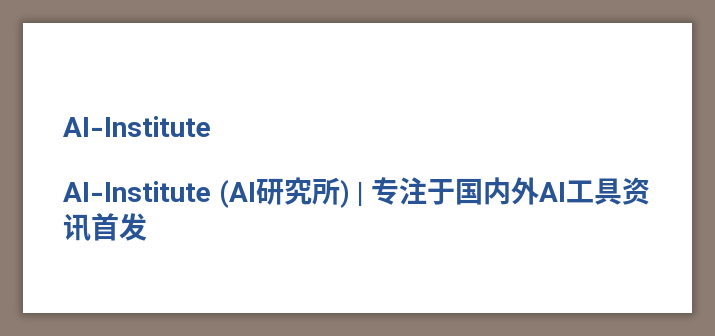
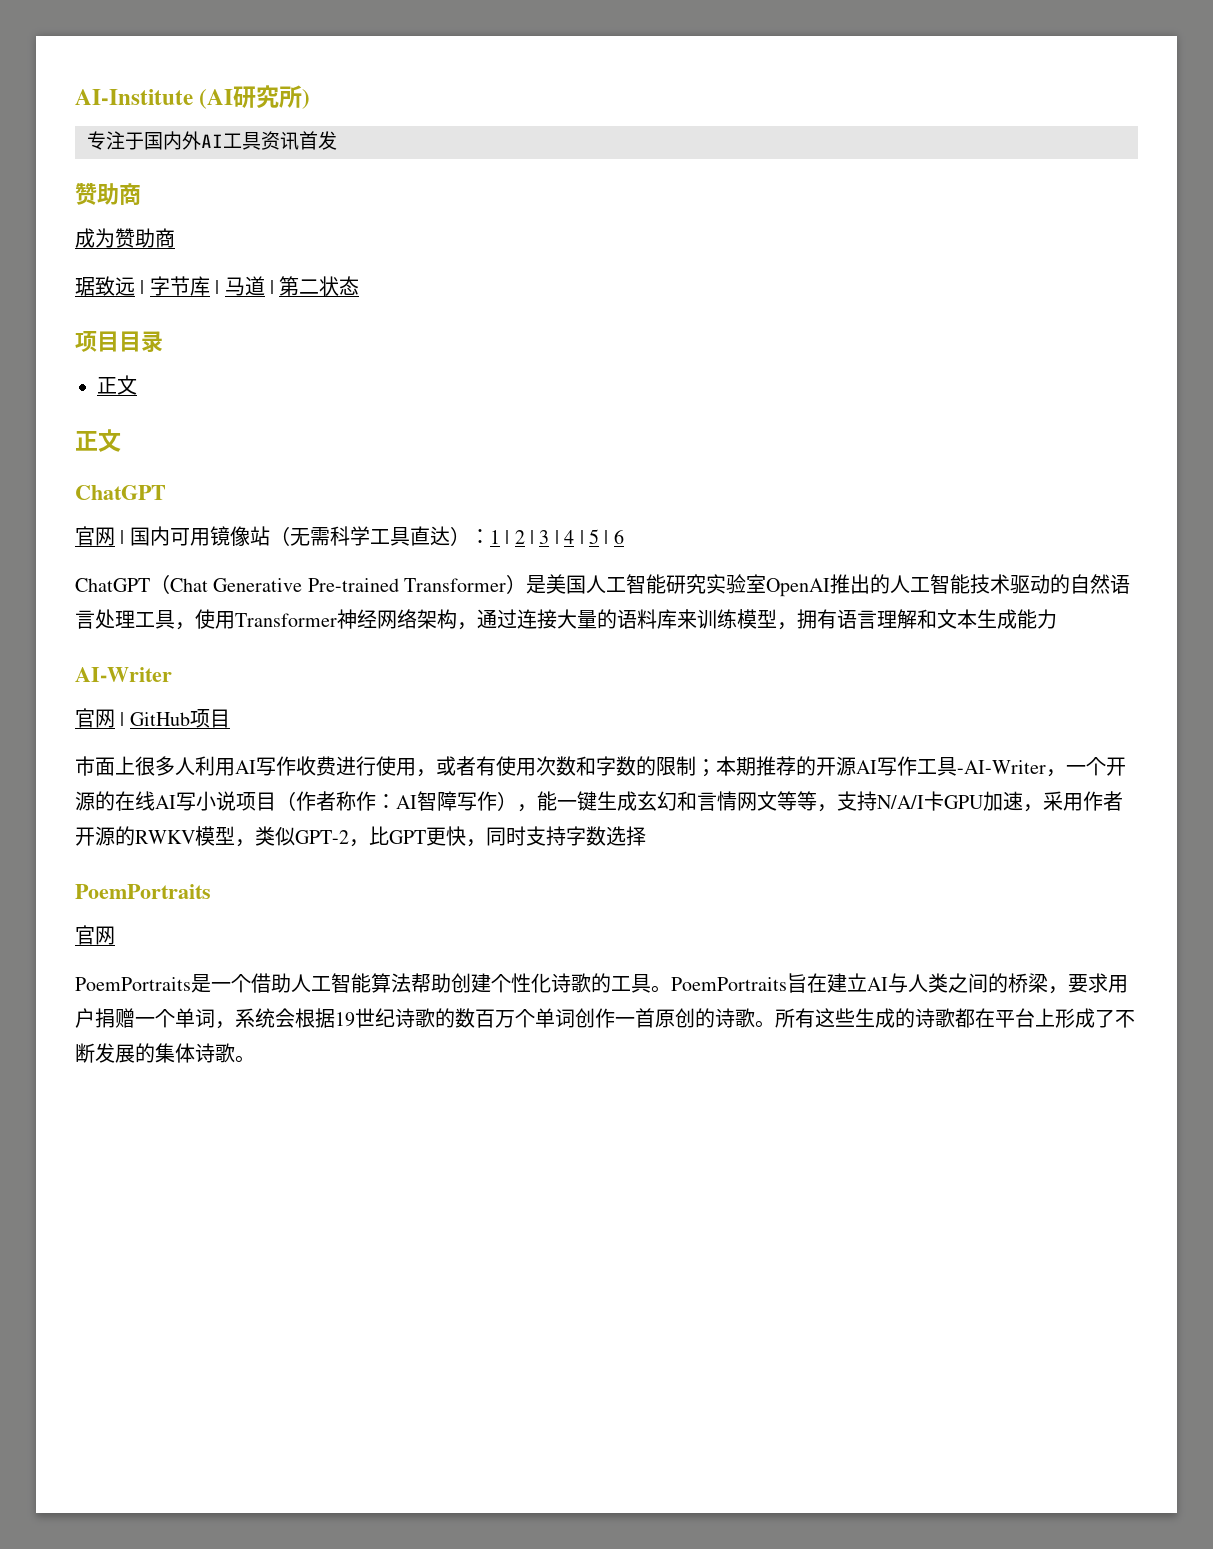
[63,116,211,137] [63,181,211,202] AI-Institute // AI-Institute -> [75,89,193,105] AI-Institute
[357,182,364,206] | -> (311, 99) //
(147, 227) none -> [75,183,141,205] [75,228,175,248] [75,276,360,296] [75,331,163,353] [97,375,137,395] [75,429,121,452] [75,485,166,500] [75,526,624,546] [75,574,1131,597] [75,609,1057,630] [75,667,172,682] [75,708,230,728] [75,756,1126,777] [75,791,1123,812] [75,826,646,847] [75,884,211,899] [75,925,115,945] [75,973,1128,994] [75,1008,1135,1029] [75,1043,255,1063] // 赞助商 // 成为赞助商 // 琚致远 | 字节库 | 马道 | 第二状态 // 项目目录 // 正文 // 正文 // ChatGPT // 官网 | 国内可用镜像站（无需科学工具直达）：1 | 2 | 3 | 4 | 5 | 6 // ChatGPT（Chat Generative Pre-trained Transformer）是美国人工智能研究实验室OpenAI推出的人工智能技术驱动的自然语言处理工具，使用Transformer神经网络架构，通过连接大量的语料库来训练模型，拥有语言理解和文本生成能力 // AI-Writer // 官网 | GitHub项目 // 市面上很多人利用AI写作收费进行使用，或者有使用次数和字数的限制；本期推荐的开源AI写作工具-AI-Writer，一个开源的在线AI写小说项目（作者称作：AI智障写作），能一键生成玄幻和言情网文等等，支持N/A/I卡GPU加速，采用作者开源的RWKV模型，类似GPT-2，比GPT更快，同时支持字数选择 // PoemPortraits // 官网 // PoemPortraits是一个借助人工智能算法帮助创建个性化诗歌的工具。PoemPortraits旨在建立AI与人类之间的桥梁，要求用户捐赠一个单词，系统会根据19世纪诗歌的数百万个单词创作一首原创的诗歌。所有这些生成的诗歌都在平台上形成了不断发展的集体诗歌。

